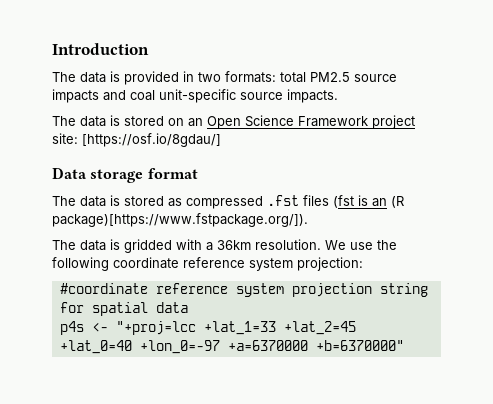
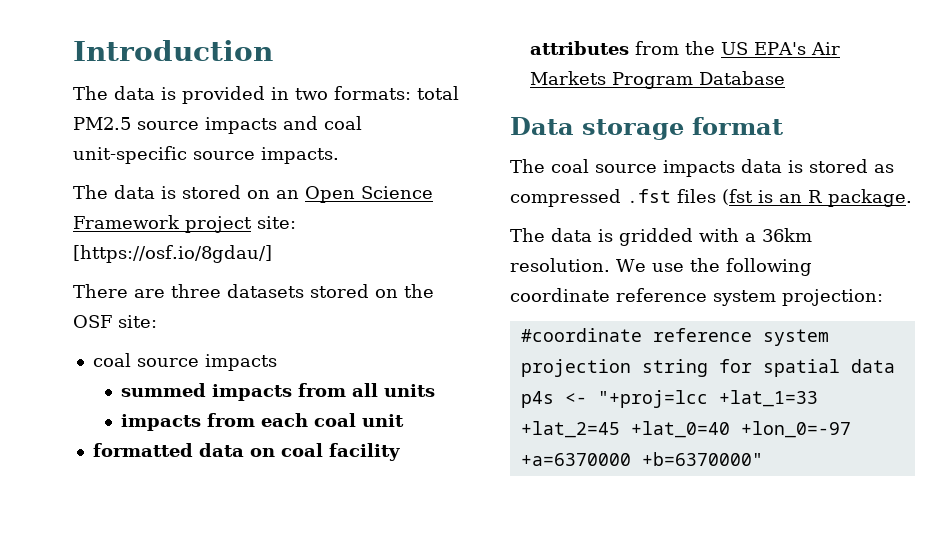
(221, 140) none -> [73,284,434,298] [73,315,157,328] [92,353,277,371] [120,383,435,401] [120,413,404,431] [92,443,400,461] [529,41,840,55] [529,71,785,89] // There are three datasets stored on the OSF site: // coal source impacts // summed impacts from all units // impacts from each coal unit // formatted data on coal facility attributes from the US EPA's Air Markets Program Database
(76, 201) none -> [551,159,735,177] coal source impacts
[391,196,404,208] [52,213,308,227] (R package)[https://www.fstpackage.org/]). -> [808,189,912,207] R package.

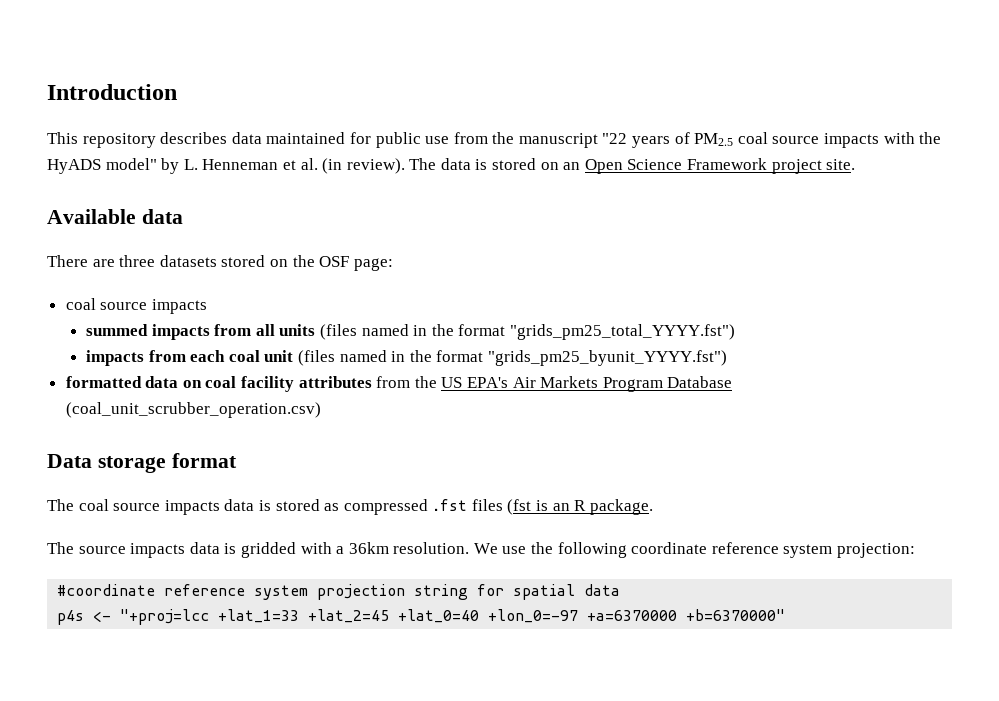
[73,86,459,104] [73,116,362,134] [73,146,339,164] The data is provided in two formats: total PM2.5 source impacts and coal unit-specific source impacts. // -> [47,132,942,148] [47,158,405,174] This repository describes data maintained for public use from the manuscript "22 years of PM2.5 coal source impacts with the HyADS model" by L. Henneman et al. (in review).
[257,216,296,229] [73,245,272,263] site: [https://osf.io/8gdau/] -> [826,159,856,170] [47,209,183,224] site. // Available data
[118,315,157,328] site: -> [353,258,393,271] page:
(435, 390) none -> [320,324,736,340] (files named in the format "grids_pm25_total_YYYY.fst")
(404, 420) none -> [298,350,728,366] (files named in the format "grids_pm25_byunit_YYYY.fst")
(785, 78) none -> [65,402,321,418] (coal_unit_scrubber_operation.csv)
(545, 235) none -> [78,543,186,558] source impacts

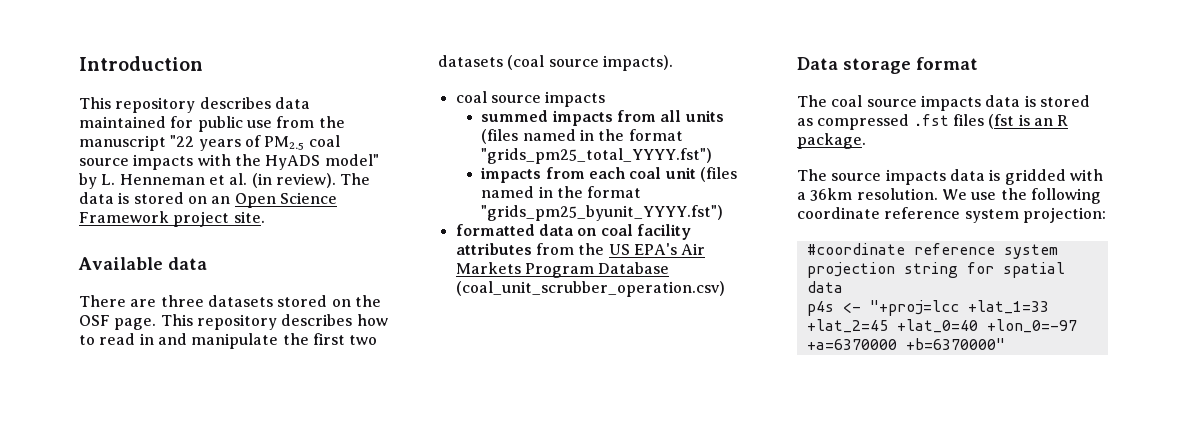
[353,258,393,271] page: -> [114,314,388,330] [79,333,378,349] [438,55,673,71] page. This repository describes how to read in and manipulate the first two datasets (coal source impacts).

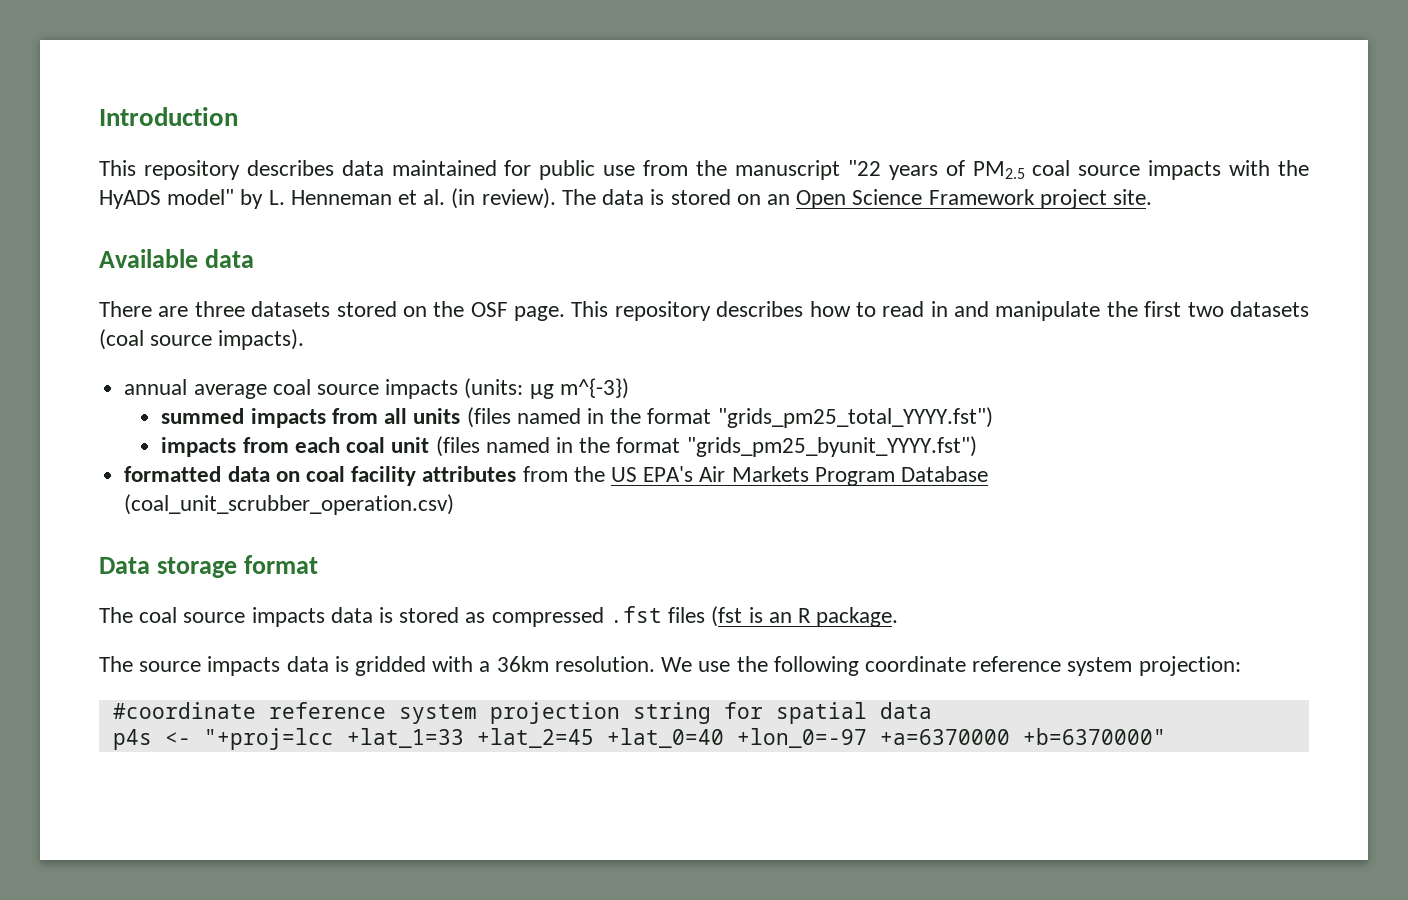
[455,91,606,107] coal source impacts -> [124,378,629,399] annual average coal source impacts (units: µg m^{-3})

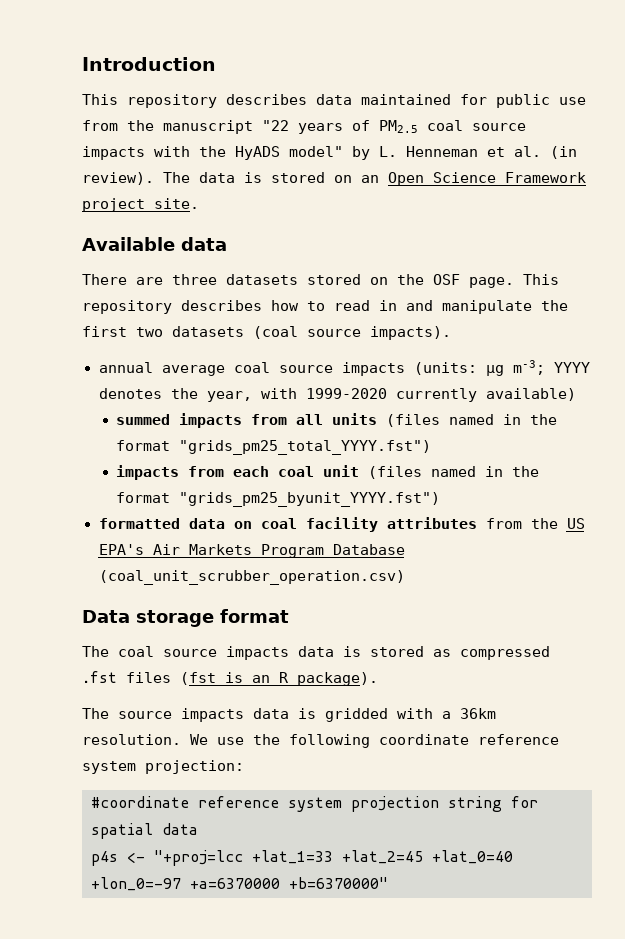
[559,378,629,399] m^{-3}) -> [512,360,590,375] [98,388,576,402] m-3; YYYY denotes the year, with 1999-2020 currently available)
[816,607,899,627] package. -> [297,672,378,686] package).

